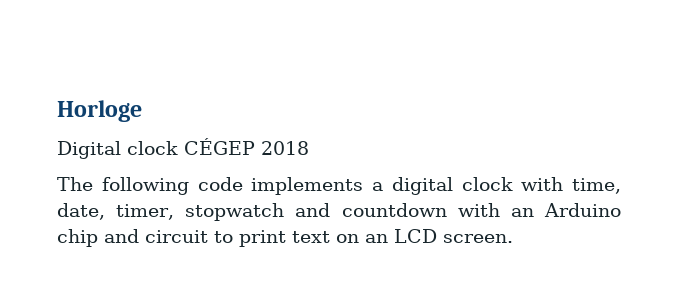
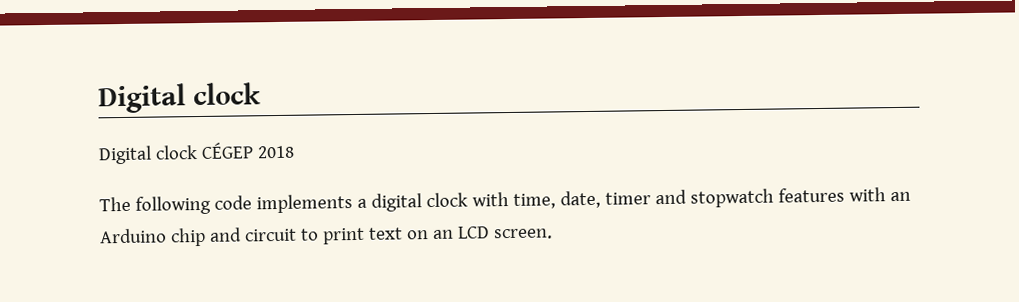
[57,100,142,122] Horloge -> [98,82,261,114] Digital clock
[116,203,447,221] timer, stopwatch and countdown -> [604,187,845,208] timer and stopwatch features

